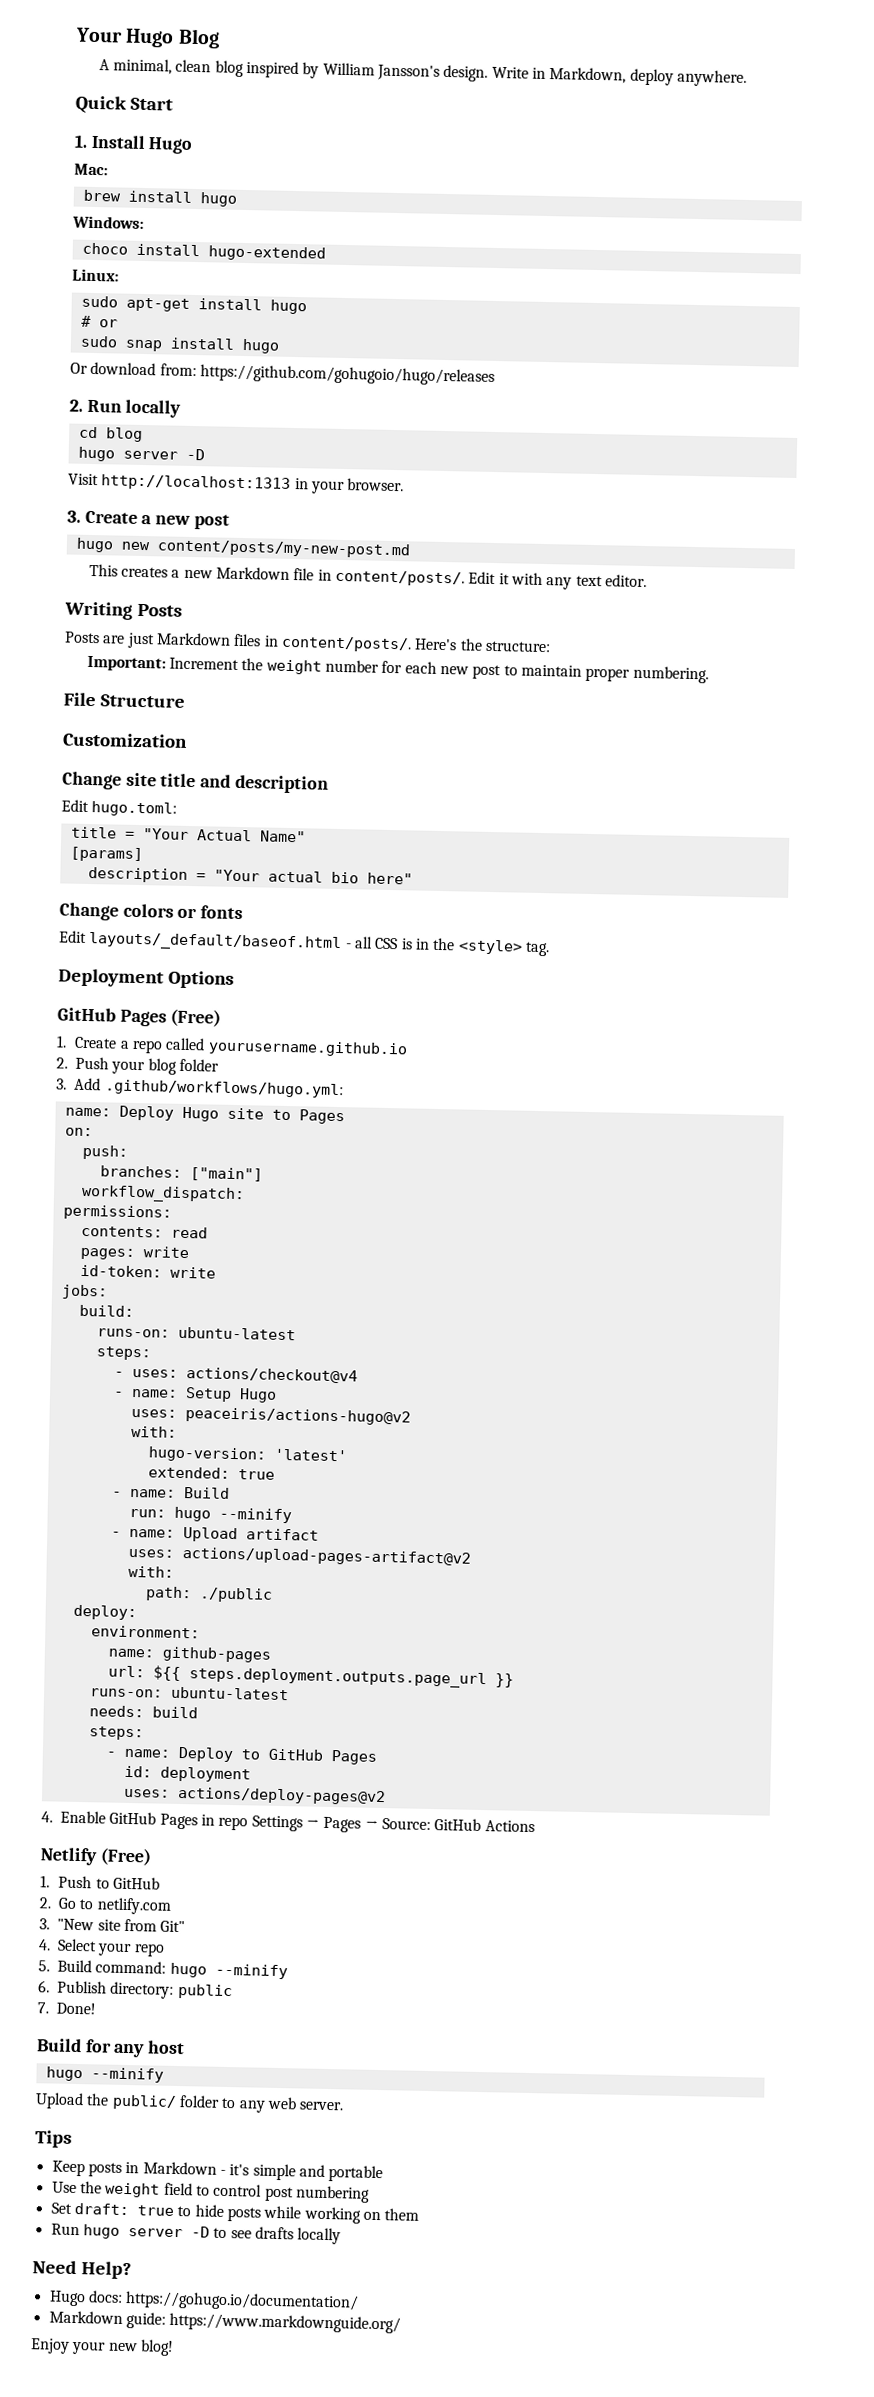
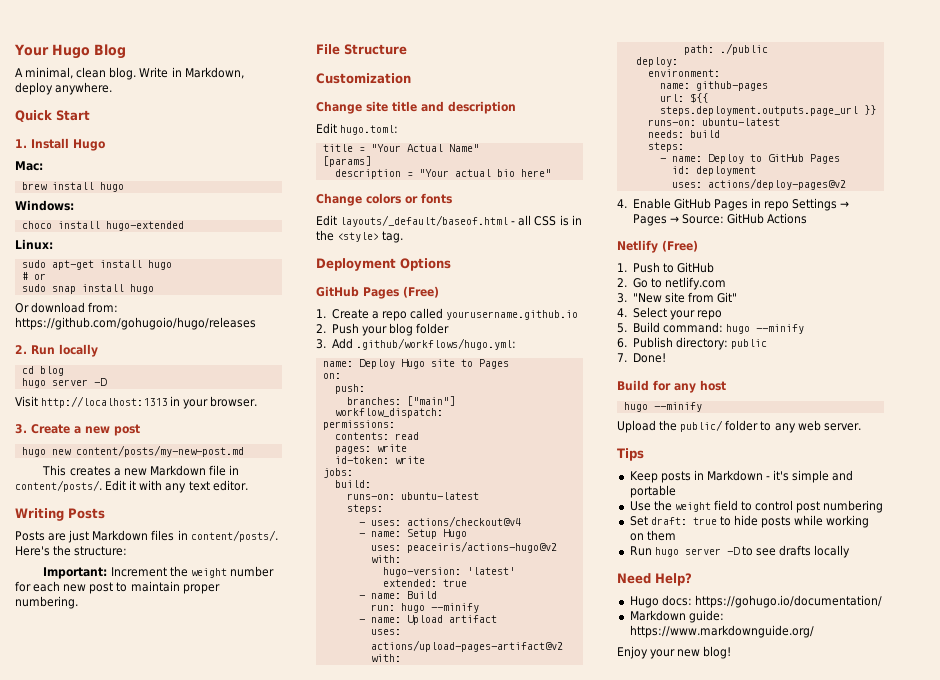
[214,60,489,82] blog inspired by William Jansson's design. -> [109,67,137,80] blog.

